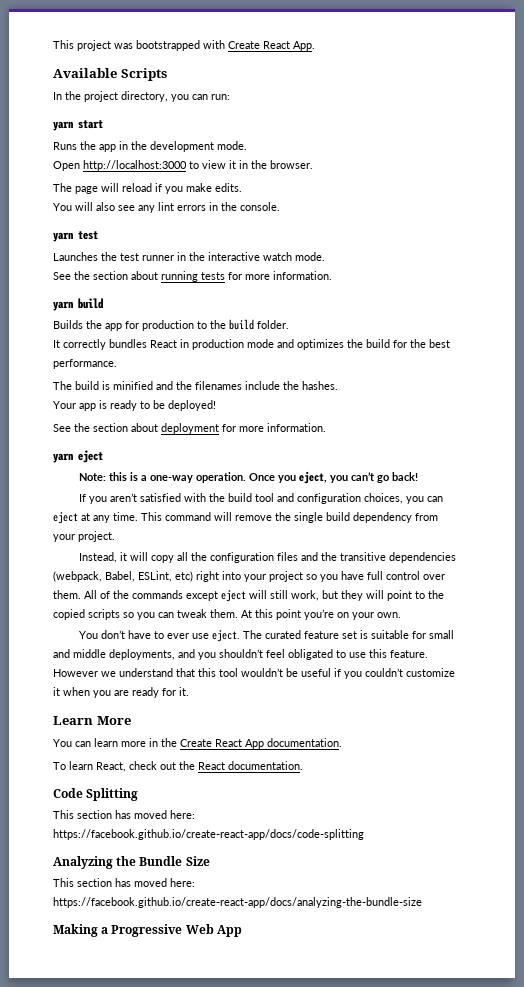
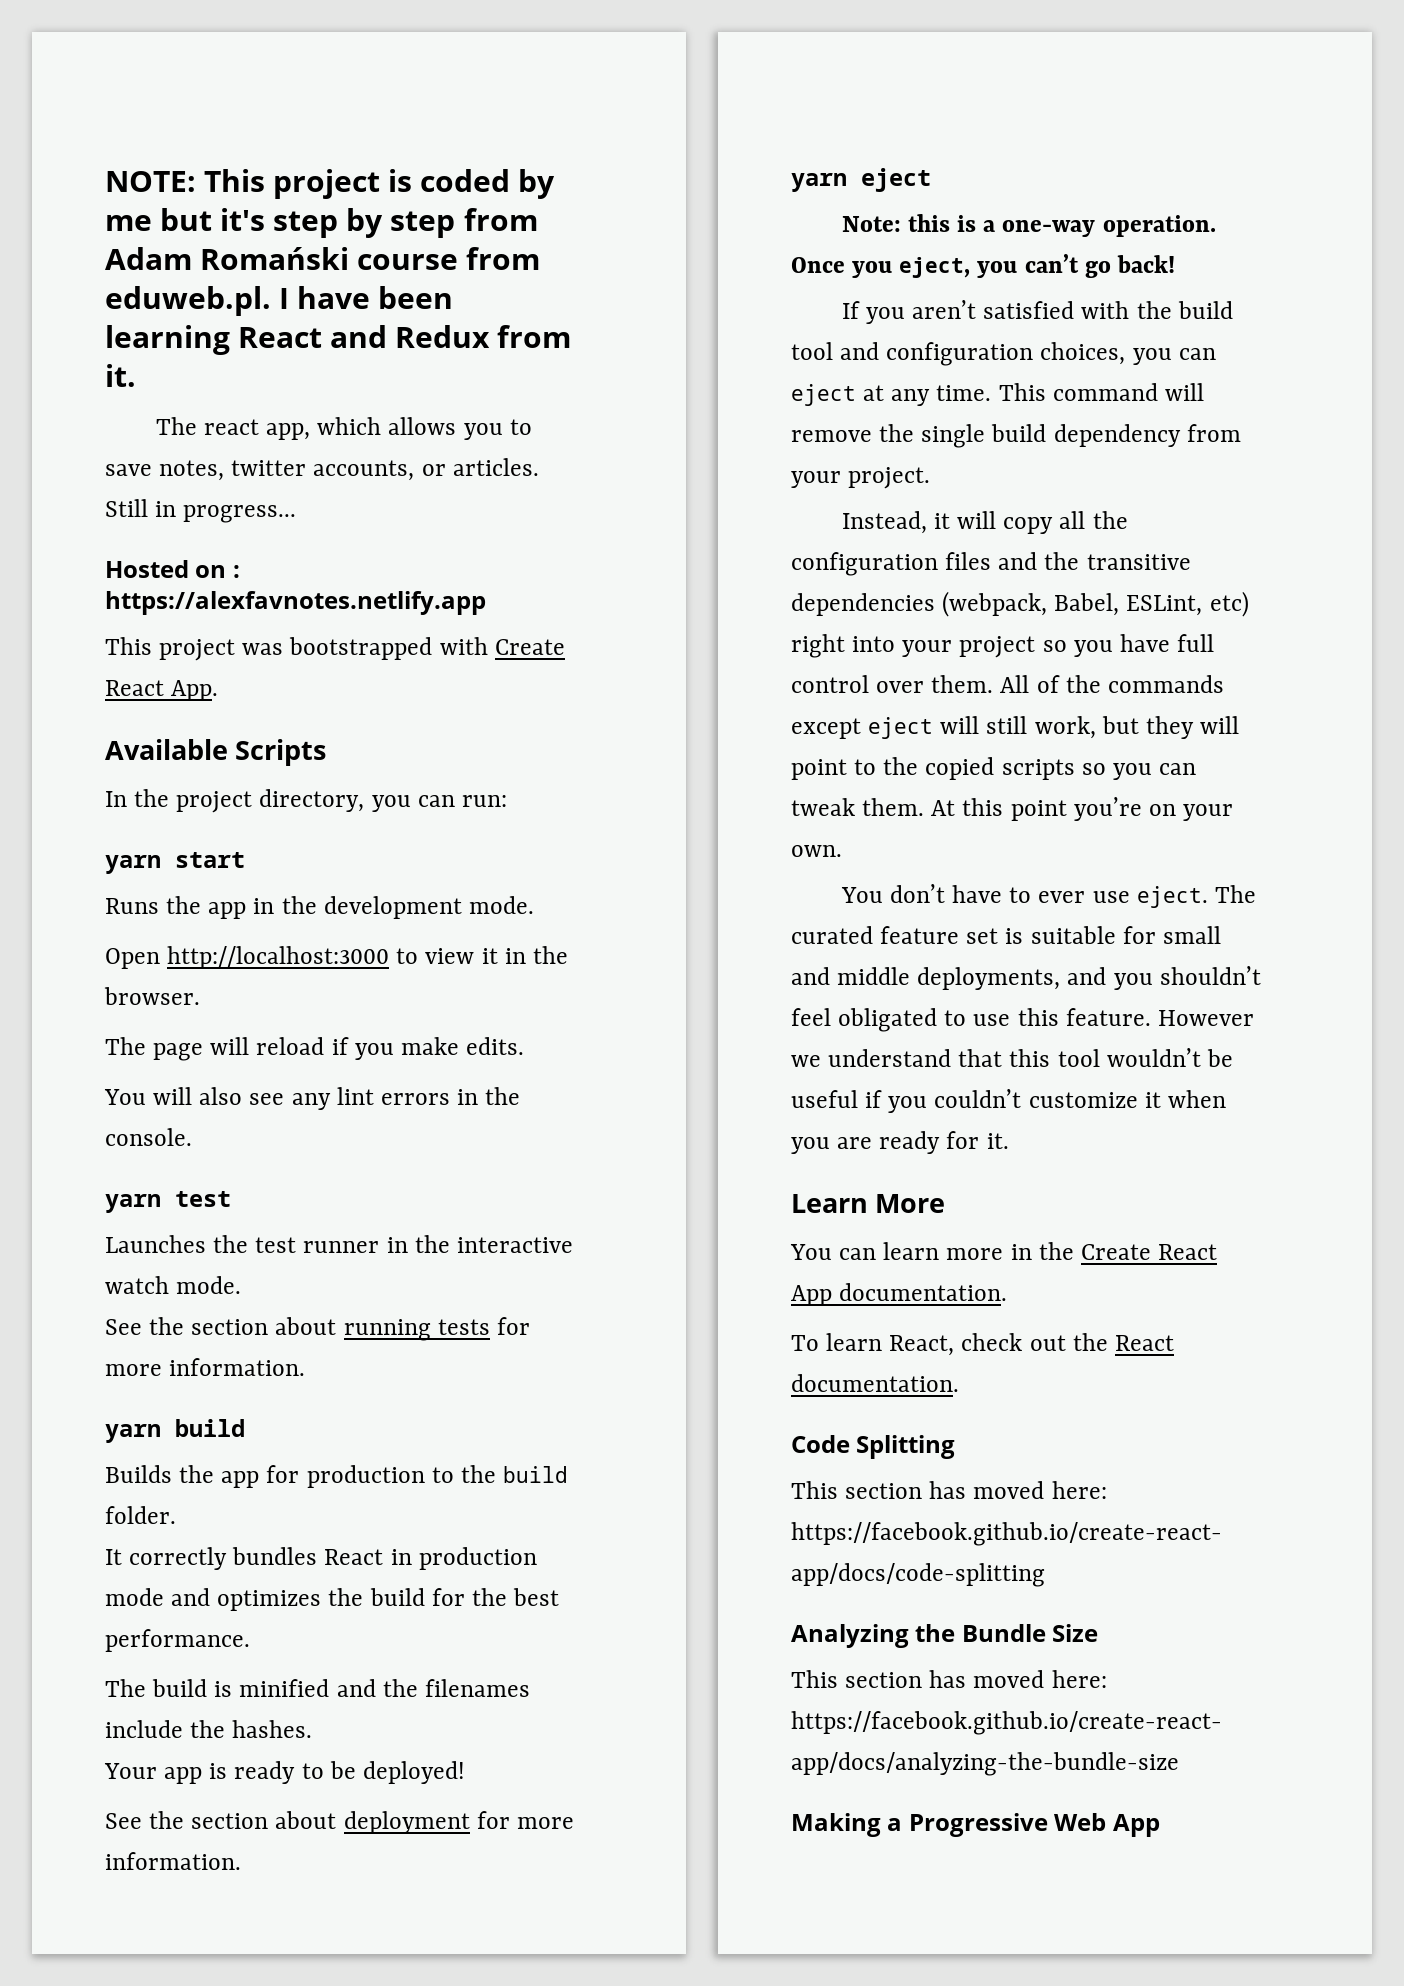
(53, 44) none -> [105,169,556,199] [105,208,538,238] [105,247,541,270] [105,286,454,316] [105,325,572,355] [105,364,136,387] [155,417,532,440] [105,458,539,481] [105,499,297,523] [105,560,240,578] [105,591,486,615] NOTE: This project is coded by me but it's step by step from Adam Romański course from eduweb.pl. I have been learning React and Redux from it. // The react app, which allows you to save notes, twitter accounts, or articles. Still in progress... // Hosted on : https://alexfavnotes.netlify.app //

